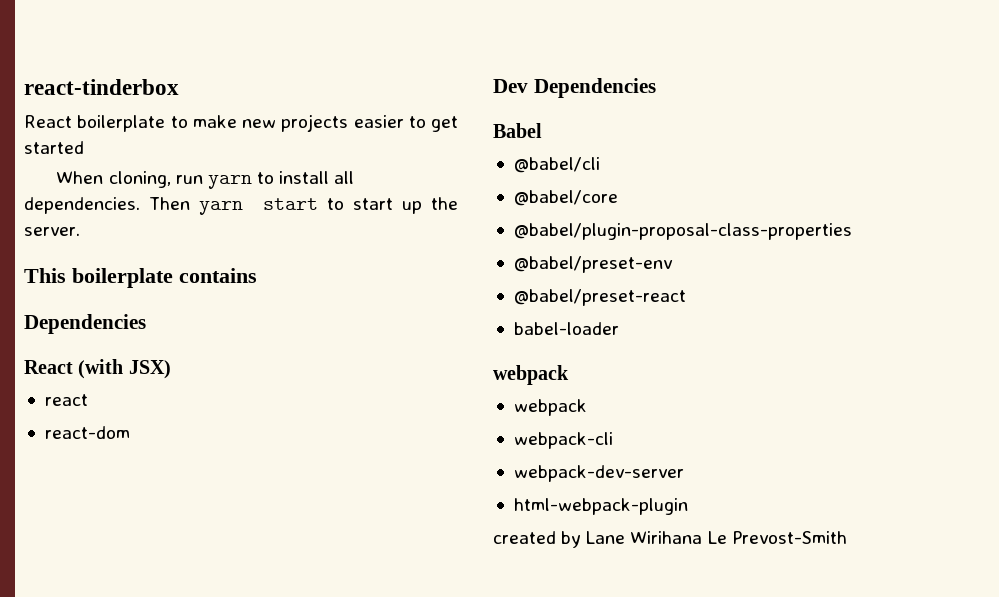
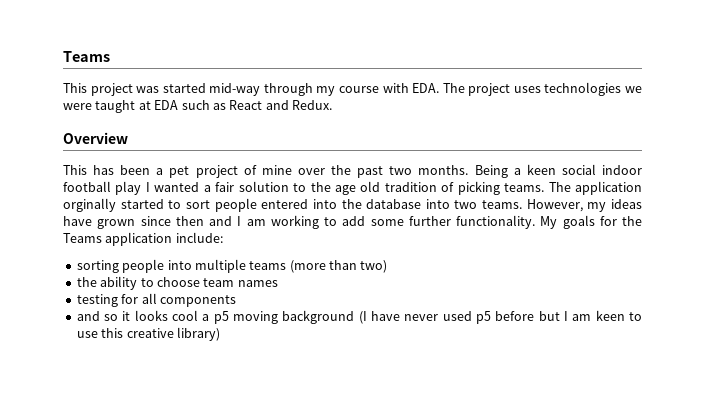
[24,79,179,95] [24,114,458,132] [24,141,84,154] [56,171,355,189] [24,197,458,215] [24,227,80,236] [24,268,257,288] [24,314,146,334] [24,359,171,379] [44,394,88,406] [44,426,130,439] [493,78,656,98] [493,123,542,138] [513,157,600,173] [513,190,618,206] [513,223,852,240] [513,256,673,273] [513,289,686,306] [513,322,619,335] [493,365,569,385] [513,399,587,416] [513,432,613,449] [513,465,684,482] [513,498,688,515] [493,531,847,548] react-tinderbox // React boilerplate to make new projects easier to get started // When cloning, run yarn to install all dependencies. Then yarn start to start up the server. // This boilerplate contains // Dependencies // React (with JSX) // react // react-dom // Dev Dependencies // Babel // @babel/cli // @babel/core // @babel/plugin-proposal-class-properties // @babel/preset-env // @babel/preset-react // babel-loader // webpack // webpack // webpack-cli // webpack-dev-server // html-webpack-plugin // created by Lane Wirihana Le Prevost-Smith -> [63,51,110,62] [63,82,642,96] [63,100,332,113] [63,132,128,144] [63,164,643,178] [63,181,642,195] [63,198,642,212] [63,215,642,229] [63,232,223,246] [76,259,388,273] [76,276,278,290] [76,293,236,307] [76,310,642,324] [76,327,220,341] Teams // This project was started mid-way through my course with EDA. The project uses technologies we were taught at EDA such as React and Redux. // Overview // This has been a pet project of mine over the past two months. Being a keen social indoor football play I wanted a fair solution to the age old tradition of picking teams. The application orginally started to sort people entered into the database into two teams. However, my ideas have grown since then and I am working to add some further functionality. My goals for the Teams application include: // sorting people into multiple teams (more than two) // the ability to choose team names // testing for all components // and so it looks cool a p5 moving background (I have never used p5 before but I am keen to use this creative library)

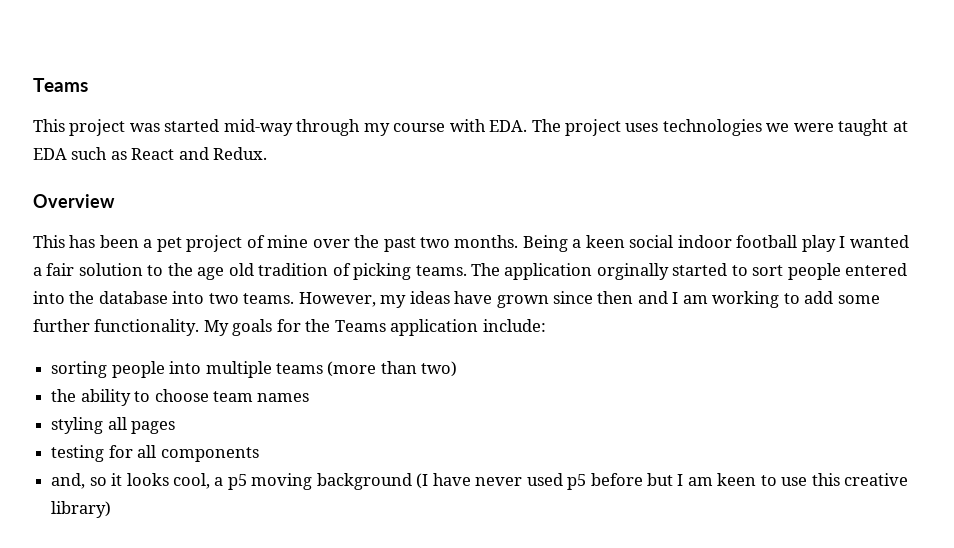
(278, 283) none -> [51,417,176,434] // styling all pages
[76,311,100,321] and -> [51,473,86,489] and,
[172,310,199,321] cool -> [172,473,210,489] cool,

